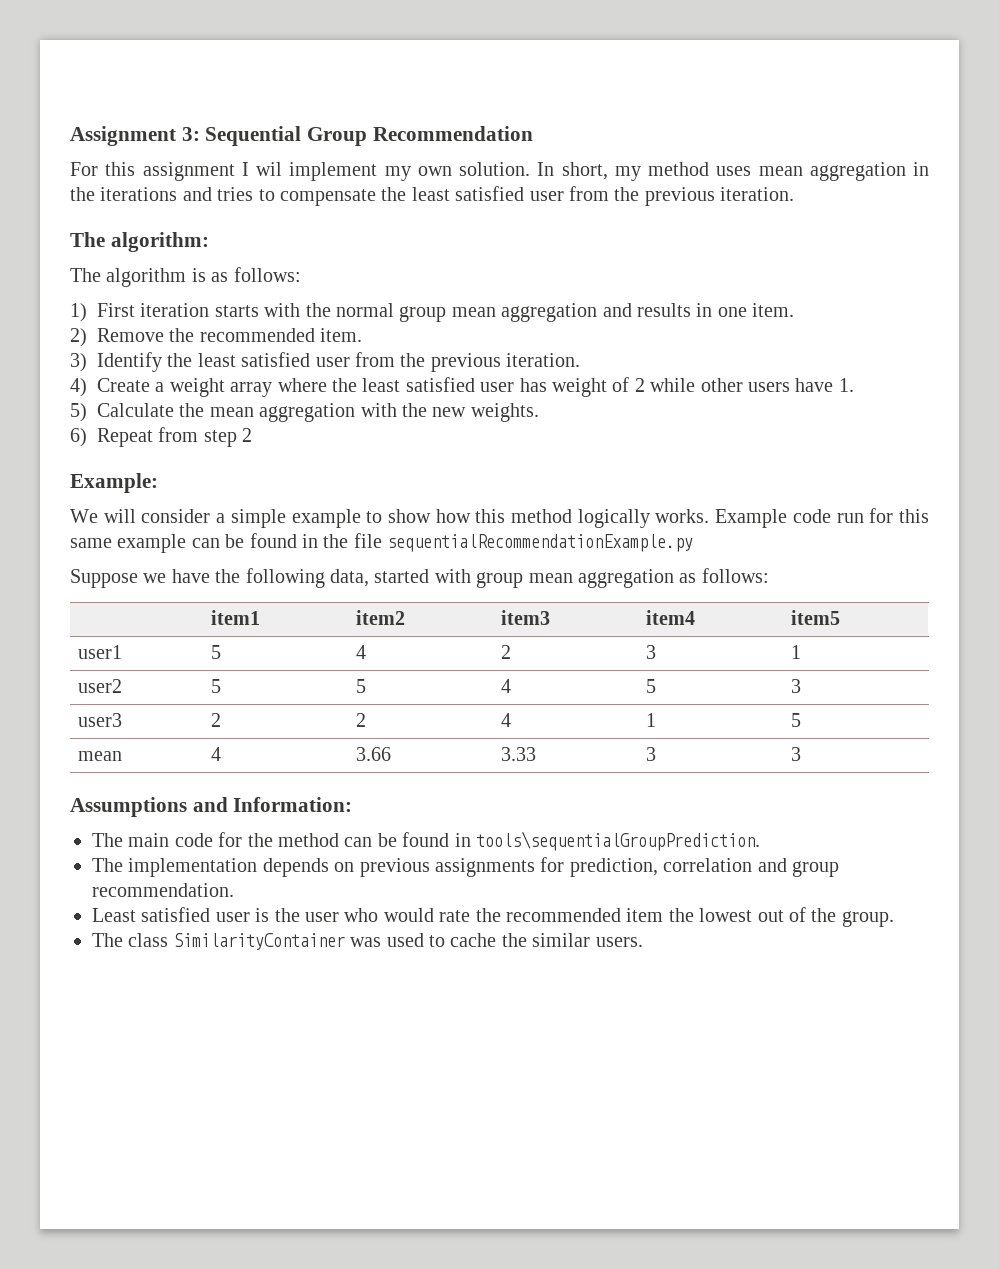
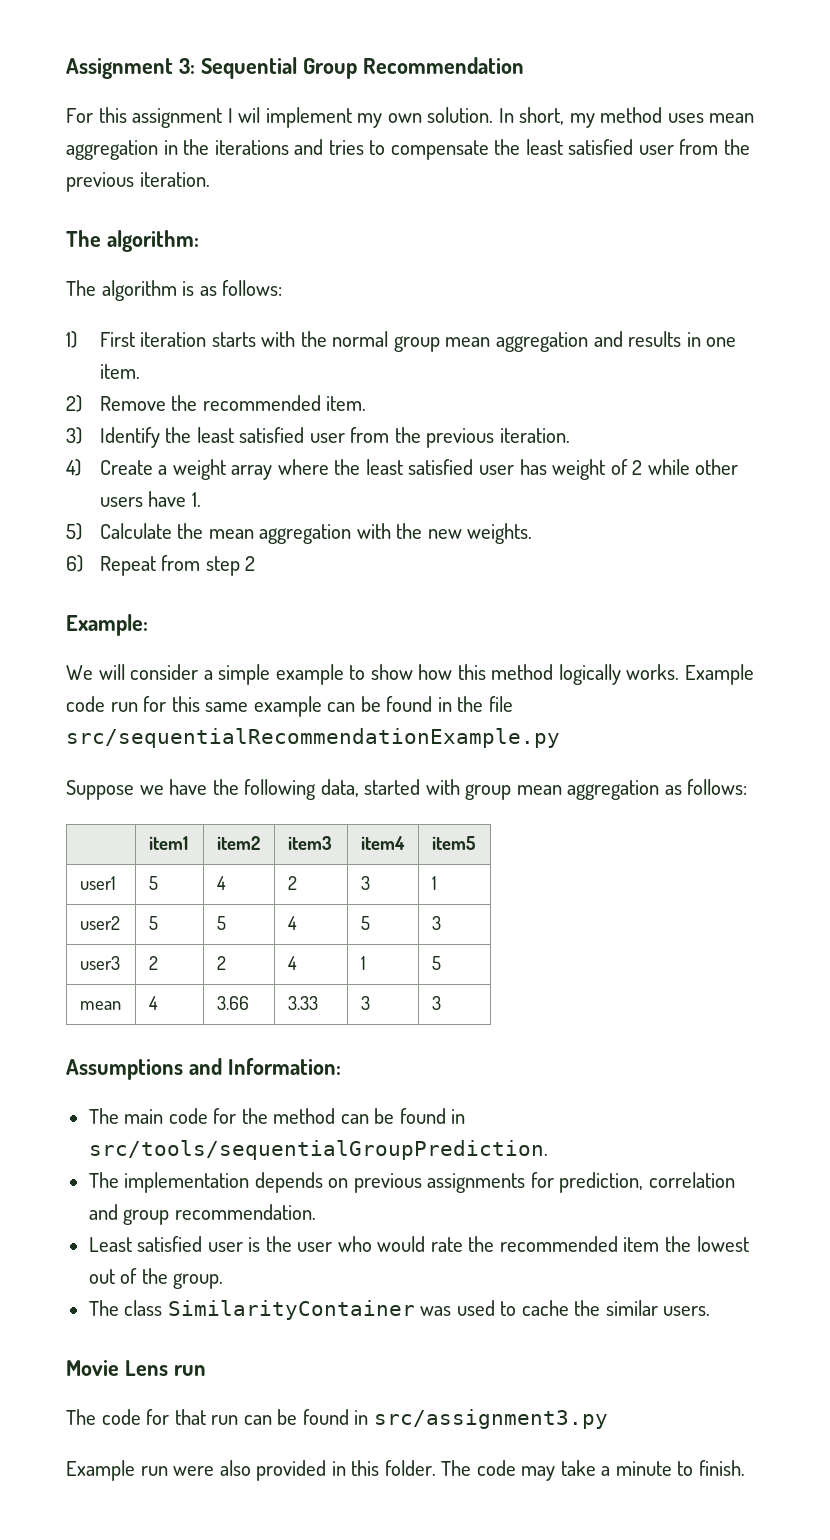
[387,534,694,552] sequentialRecommendationExample.py -> [66,728,560,748] src/sequentialRecommendationExample.py
[475,831,760,851] tools\sequentialGroupPrediction. -> [88,1140,548,1160] src/tools/sequentialGroupPrediction.
(643, 942) none -> [66,1360,206,1376] [66,1409,608,1429] [66,1460,746,1481] // Movie Lens run // The code for that run can be found in src/assignment3.py // Example run were also provided in this folder. The code may take a minute to finish.

